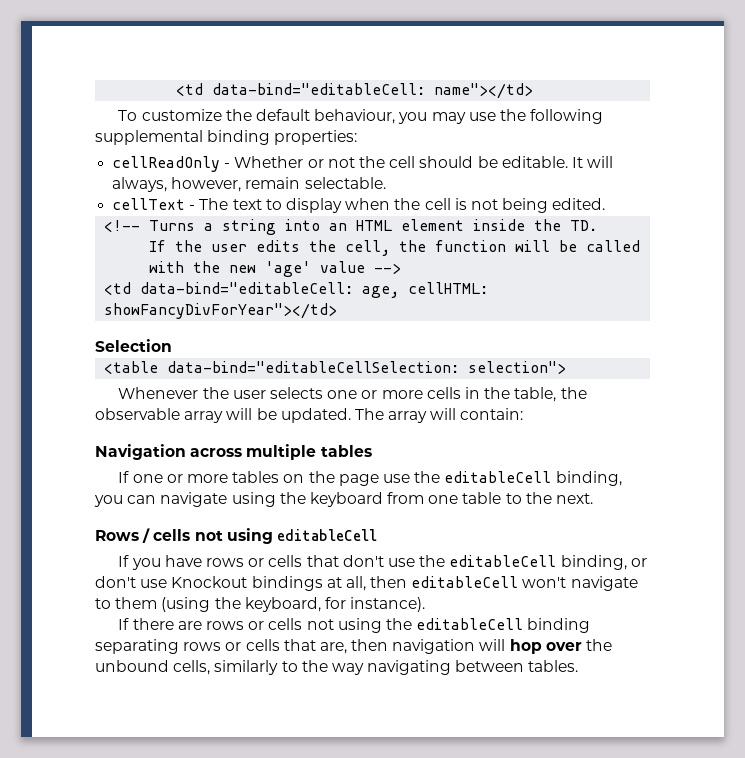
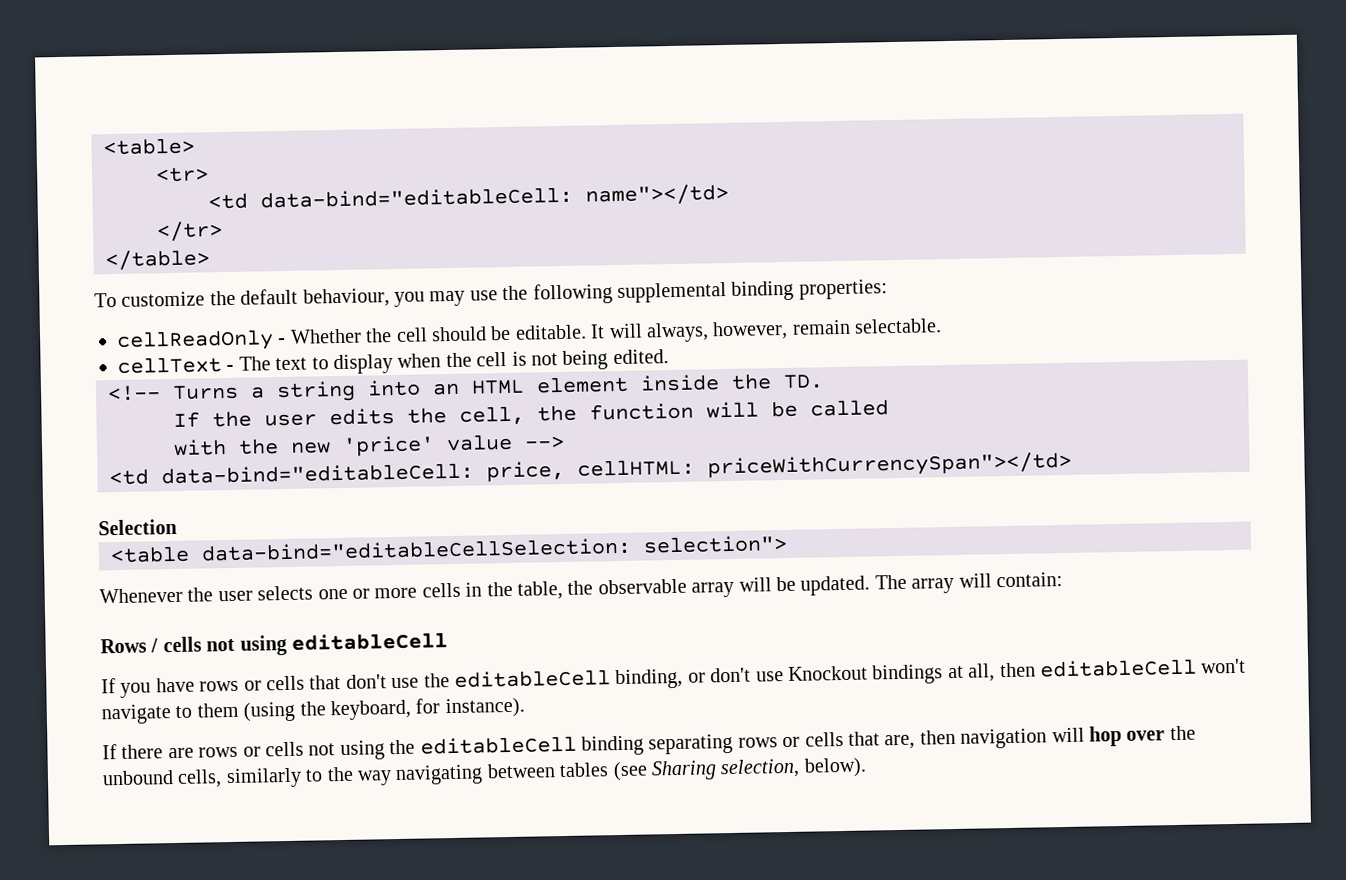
(176, 89) none -> [103,137,195,156] [156,167,209,183] <table> // <tr> //
(534, 91) none -> [157,221,223,242] [105,249,210,271] // </tr> // </table>
[307,157,355,168] or not -> (362, 336) none
[265,261,312,277] 'age' -> [342,435,435,457] 'price'
[362,282,489,298] [104,303,338,319] age, cellHTML: showFancyDivForYear"></td> -> [486,451,1072,483] price, cellHTML: priceWithCurrencySpan"></td>
[95,444,372,460] [118,471,622,486] [94,492,594,507] // Navigation across multiple tables // If one or more tables on the page use the editableCell binding, you can navigate using the keyboard from one table to the next. -> (1063, 580) none
[528,660,579,672] tables. -> [559,757,867,782] tables (see Sharing selection, below).

